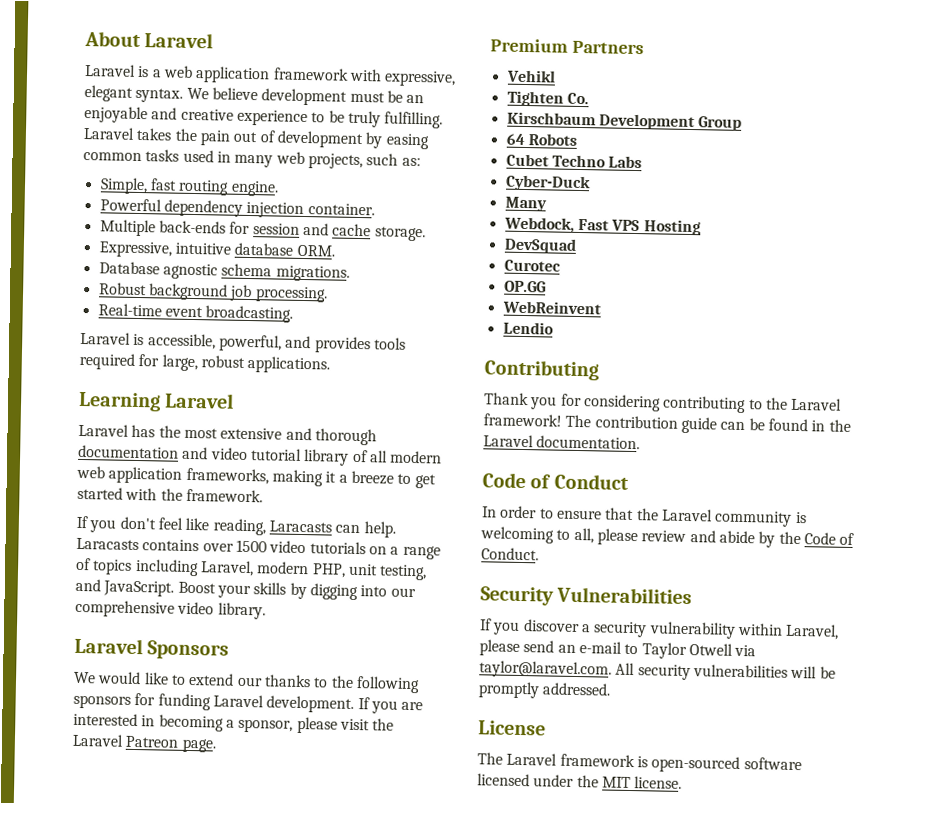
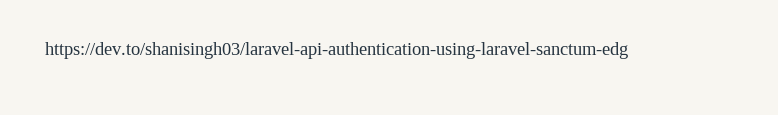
[84,30,214,49] [84,63,457,87] [84,84,425,106] [84,105,444,129] [83,126,429,150] [83,149,421,170] [99,177,279,197] [99,198,375,219] [99,219,426,242] [98,241,335,258] [98,261,350,282] [98,282,328,303] [97,303,294,323] [80,331,406,354] [79,352,331,374] [78,391,235,412] [78,423,377,446] [78,444,443,466] [76,465,436,489] [77,486,263,503] [76,515,396,538] [76,537,441,560] [76,557,428,581] [75,578,416,601] [75,599,266,620] [74,637,230,660] [73,671,420,694] [73,692,424,714] [73,712,395,734] [72,733,216,753] [490,38,644,55] [505,69,556,83] [506,90,589,107] [506,111,743,131] [505,133,578,146] [505,153,643,169] [505,174,591,192] [504,196,547,212] [503,216,701,236] [503,237,577,254] [503,259,561,272] [503,280,546,293] [501,300,601,315] [502,321,554,335] [484,359,599,381] [484,392,843,414] [483,413,851,434] [483,434,641,450] [482,472,629,490] [482,505,807,527] [480,526,855,548] [481,547,539,561] [480,586,693,606] [480,618,840,640] [479,639,757,660] [479,660,836,681] [478,681,612,699] [478,720,546,736] [477,752,802,774] [477,773,683,789] About Laravel // Laravel is a web application framework with expressive, elegant syntax. We believe development must be an enjoyable and creative experience to be truly fulfilling. Laravel takes the pain out of development by easing common tasks used in many web projects, such as: // Simple, fast routing engine. // Powerful dependency injection container. // Multiple back-ends for session and cache storage. // Expressive, intuitive database ORM. // Database agnostic schema migrations. // Robust background job processing. // Real-time event broadcasting. // Laravel is accessible, powerful, and provides tools required for large, robust applications. // Learning Laravel // Laravel has the most extensive and thorough documentation and video tutorial library of all modern web application frameworks, making it a breeze to get started with the framework. // If you don't feel like reading, Laracasts can help. Laracasts contains over 1500 video tutorials on a range of topics including Laravel, modern PHP, unit testing, and JavaScript. Boost your skills by digging into our comprehensive video library. // Laravel Sponsors // We would like to extend our thanks to the following sponsors for funding Laravel development. If you are interested in becoming a sponsor, please visit the Laravel Patreon page. // Premium Partners // Vehikl // Tighten Co. // Kirschbaum Development Group // 64 Robots // Cubet Techno Labs // Cyber-Duck // Many // Webdock, Fast VPS Hosting // DevSquad // Curotec // OP.GG // WebReinvent // Lendio // Contributing // Thank you for considering contributing to the Laravel framework! The contribution guide can be found in the Laravel documentation. // Code of Conduct // In order to ensure that the Laravel community is welcoming to all, please review and abide by the Code of Conduct. // Security Vulnerabilities // If you discover a security vulnerability within Laravel, please send an e-mail to Taylor Otwell via taylor@laravel.com. All security vulnerabilities will be promptly addressed. // License // The Laravel framework is open-sourced software licensed under the MIT license. -> [45,42,628,59] https://dev.to/shanisingh03/laravel-api-authentication-using-laravel-sanctum-edg

